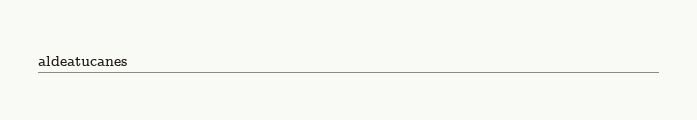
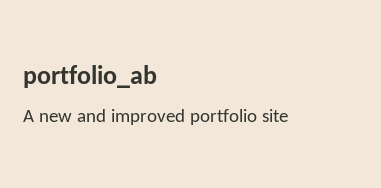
[38,56,127,66] aldeatucanes -> [23,65,157,88] [23,109,288,125] portfolio_ab // A new and improved portfolio site

